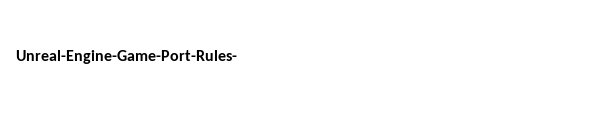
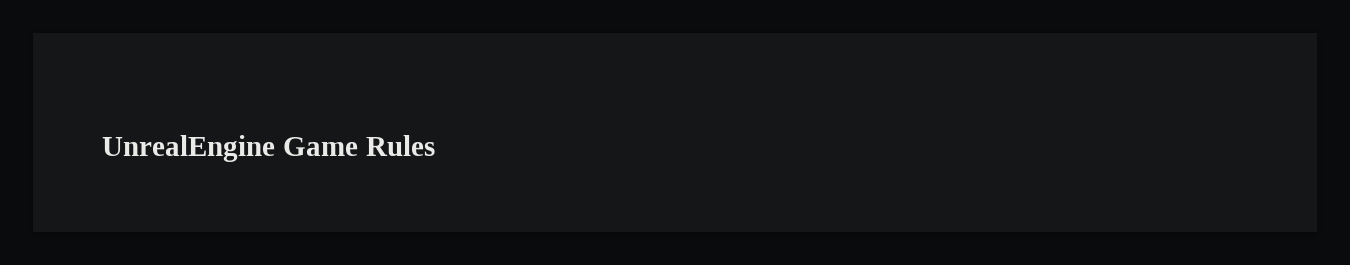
[16,50,237,64] Unreal-Engine-Game-Port-Rules- -> [102,135,435,162] UnrealEngine Game Rules

